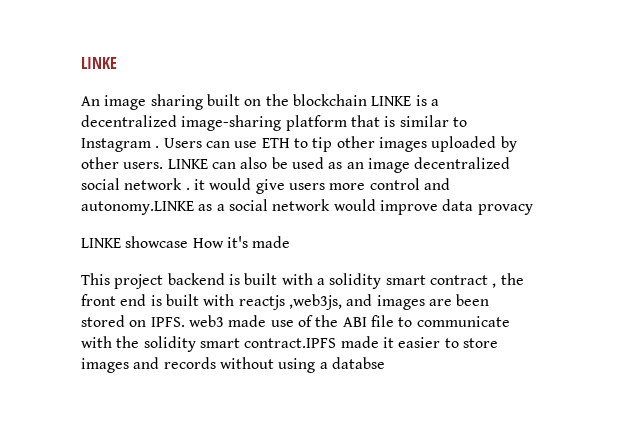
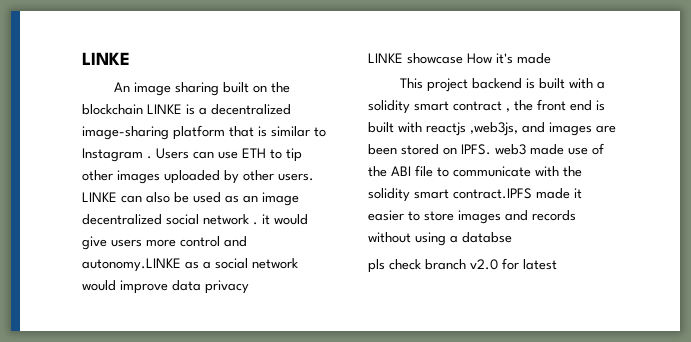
[477,204,533,215] provacy -> [205,280,249,294] privacy
(385, 363) none -> [368,258,557,273] // pls check branch v2.0 for latest

